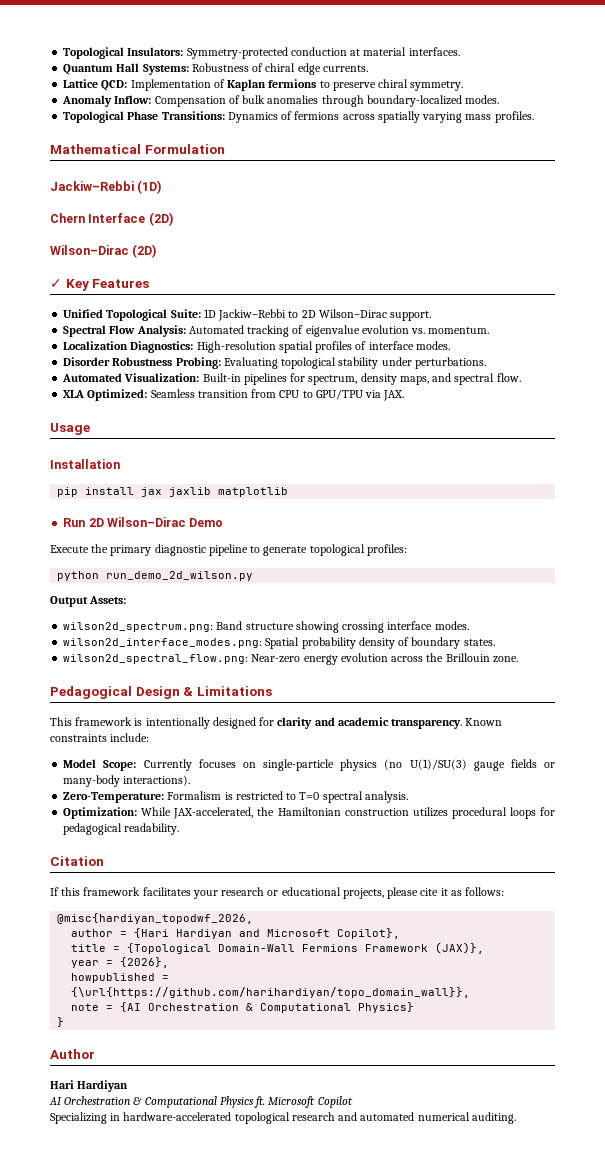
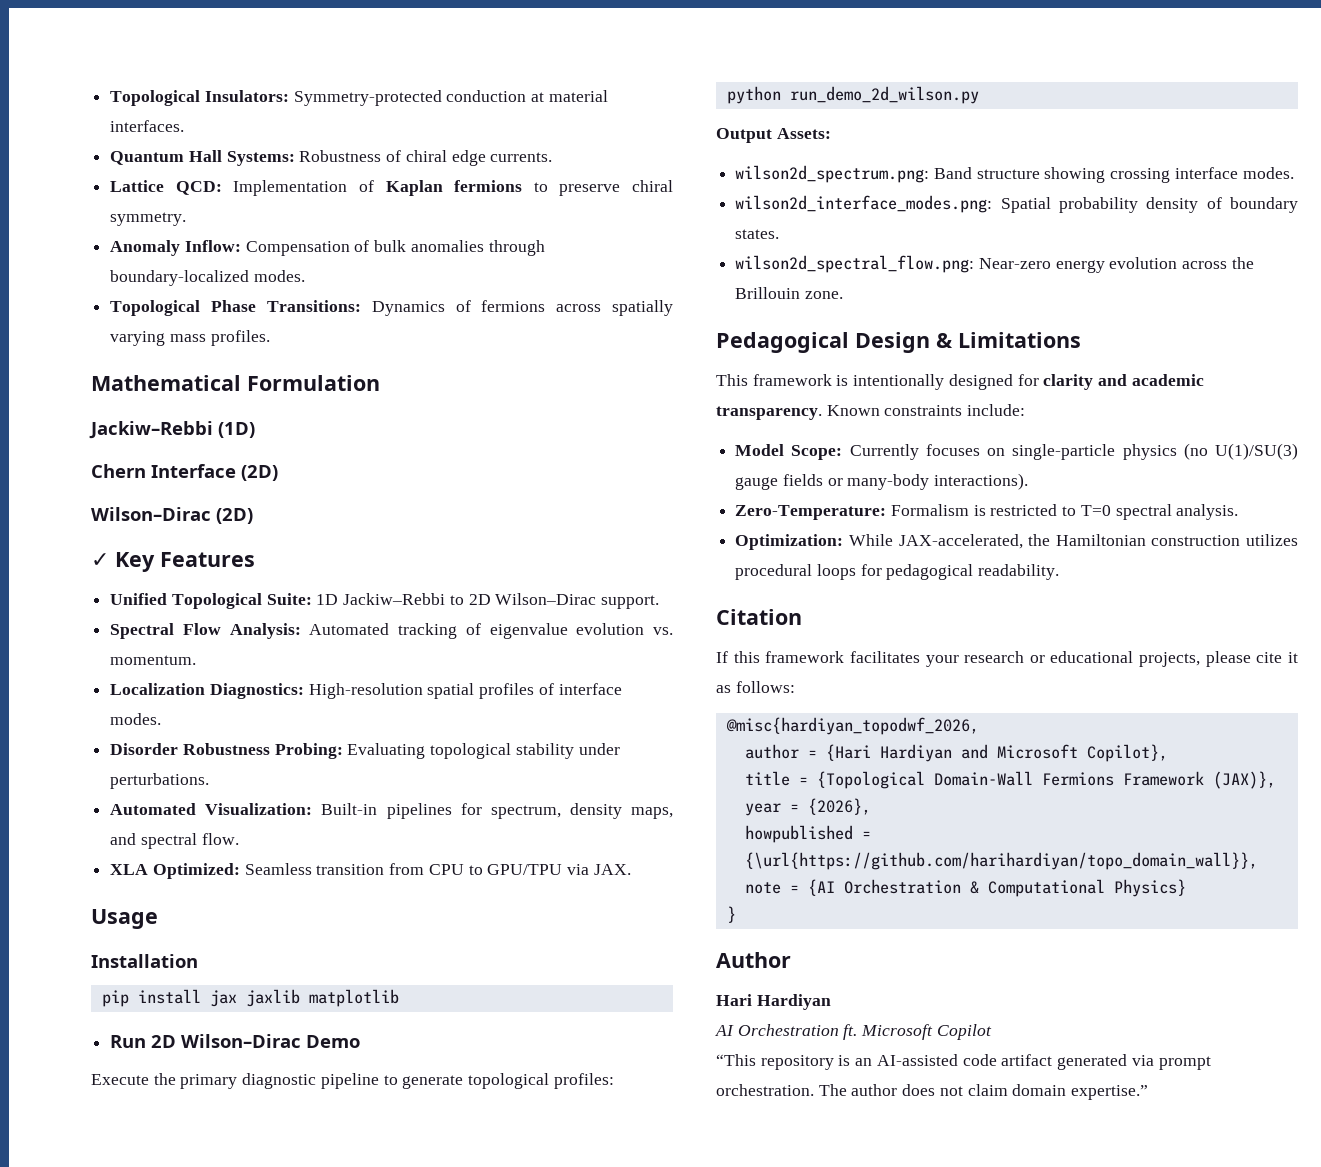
[133,1096,254,1108] & Computational Physics -> (839, 1030) none
[50,1112,516,1124] Specializing in hardware-accelerated topological research and automated numerical auditing. -> [716,1054,1211,1070] [716,1084,1149,1100] “This repository is an AI-assisted code artifact generated via prompt orchestration. The author does not claim domain expertise.”

